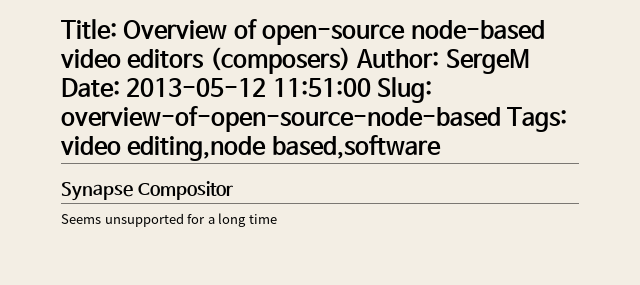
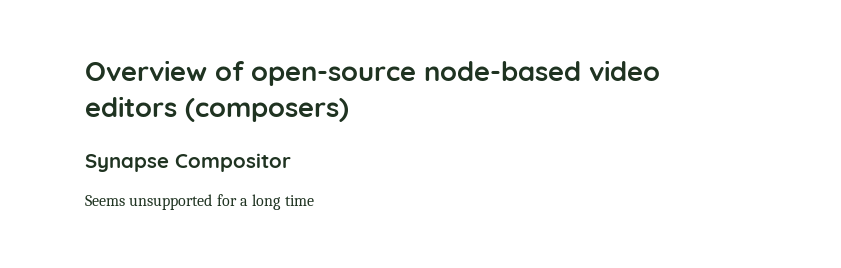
[61,19,117,39] Title: -> (85, 70) none
[356,49,530,74] [61,77,433,103] [61,106,568,132] [60,135,441,161] Author: SergeM Date: 2013-05-12 11:51:00 Slug: overview-of-open-source-node-based Tags: video editing,node based,software -> (349, 110) none

